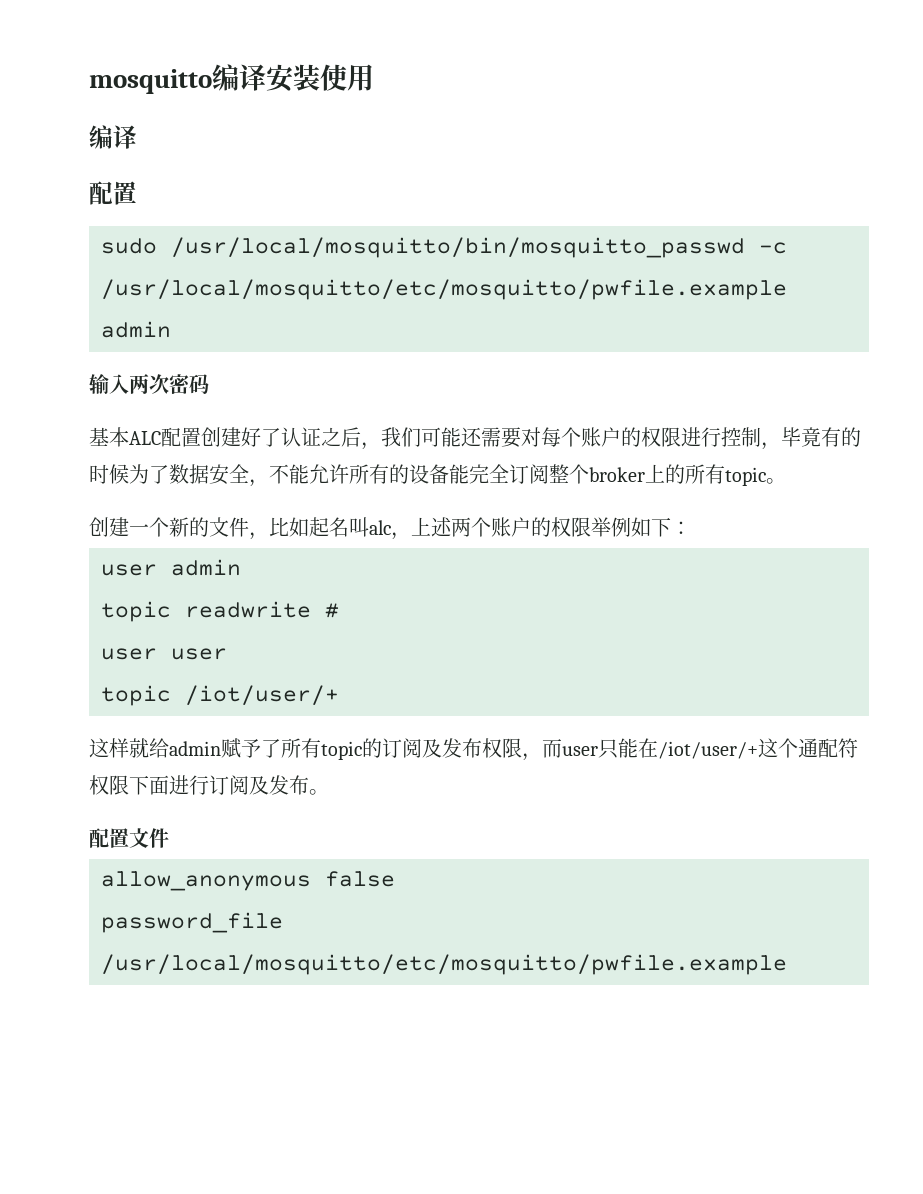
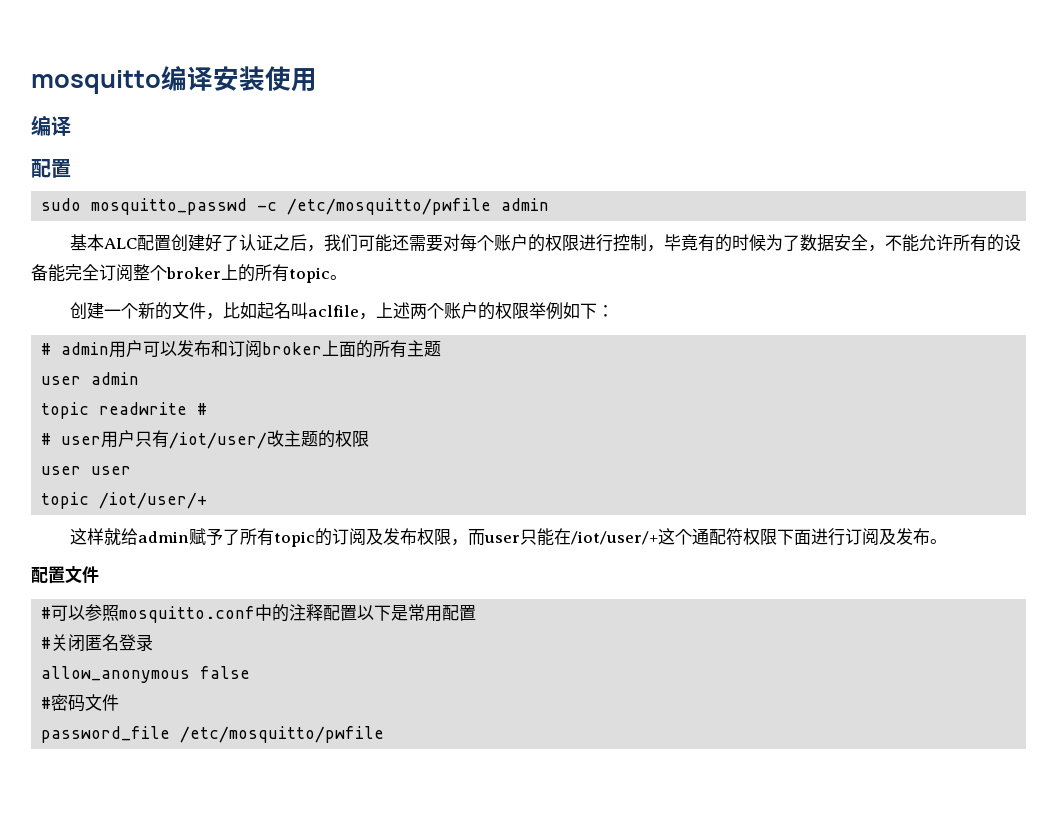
[171,237,787,258] [101,279,787,300] [101,321,171,338] [89,373,209,394] /usr/local/mosquitto/bin/mosquitto_passwd -c /usr/local/mosquitto/etc/mosquitto/pwfile.example admin // 输入两次密码 -> [91,198,550,215] mosquitto_passwd -c /etc/mosquitto/pwfile admin
[369,520,391,535] alc -> [307,305,359,317] aclfile
(691, 528) none -> [41,340,442,358] // # admin用户可以发布和订阅broker上面的所有主题
(339, 610) none -> [41,430,370,449] // # user用户只有/iot/user/改主题的权限
(169, 838) none -> [41,604,477,623] [41,634,154,652] // #可以参照mosquitto.conf中的注释配置以下是常用配置 // #关闭匿名登录
(395, 879) none -> [41,694,120,712] // #密码文件
[101,954,787,975] /usr/local/mosquitto/etc/mosquitto/pwfile.example -> [180,726,385,743] /etc/mosquitto/pwfile

